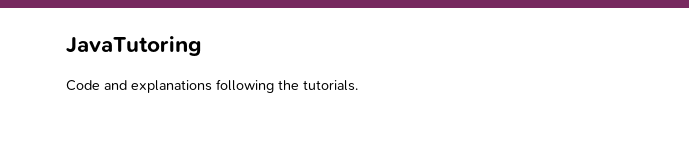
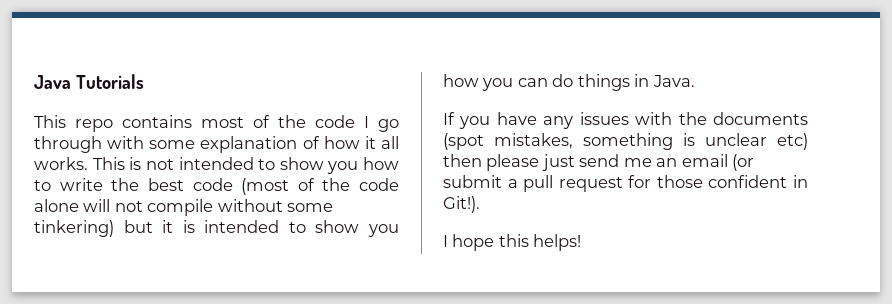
[66,36,202,56] [66,79,358,93] JavaTutoring // Code and explanations following the tutorials. -> [34,74,144,89] [34,115,399,132] [34,136,400,153] [34,157,399,174] [34,178,399,195] [34,199,334,216] [34,220,399,237] [443,74,695,91] [443,112,808,129] [443,133,808,150] [443,154,755,171] [443,175,808,192] [443,196,480,213] [443,234,582,251] Java Tutorials // This repo contains most of the code I go through with some explanation of how it all works. This is not intended to show you how to write the best code (most of the code alone will not compile without some tinkering) but it is intended to show you how you can do things in Java. // If you have any issues with the documents (spot mistakes, something is unclear etc) then please just send me an email (or submit a pull request for those confident in Git!). // I hope this helps!

